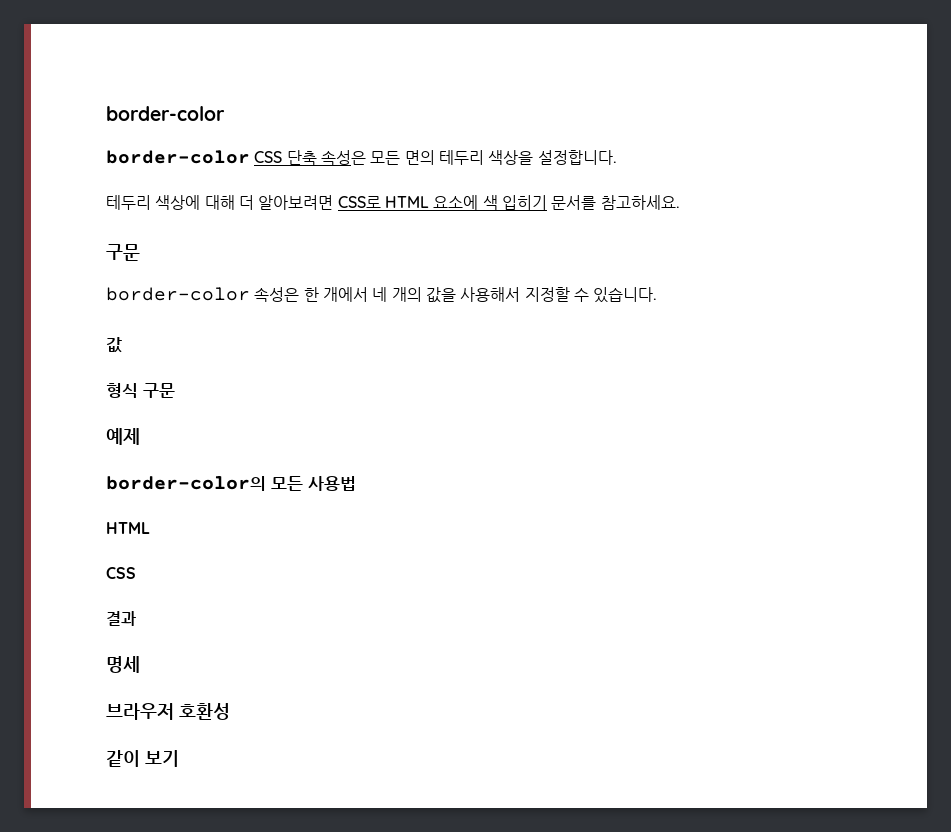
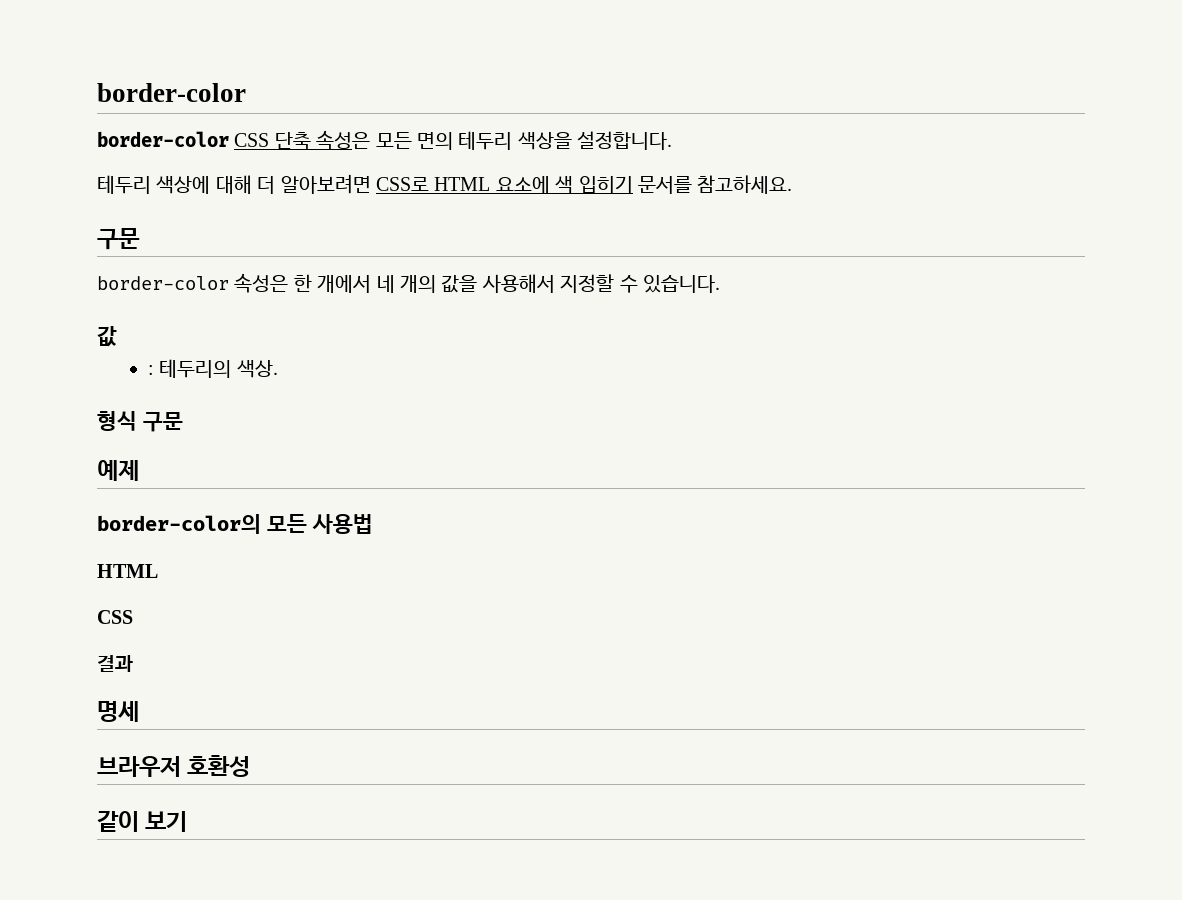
(122, 345) none -> [147,359,278,378] // : 테두리의 색상.

